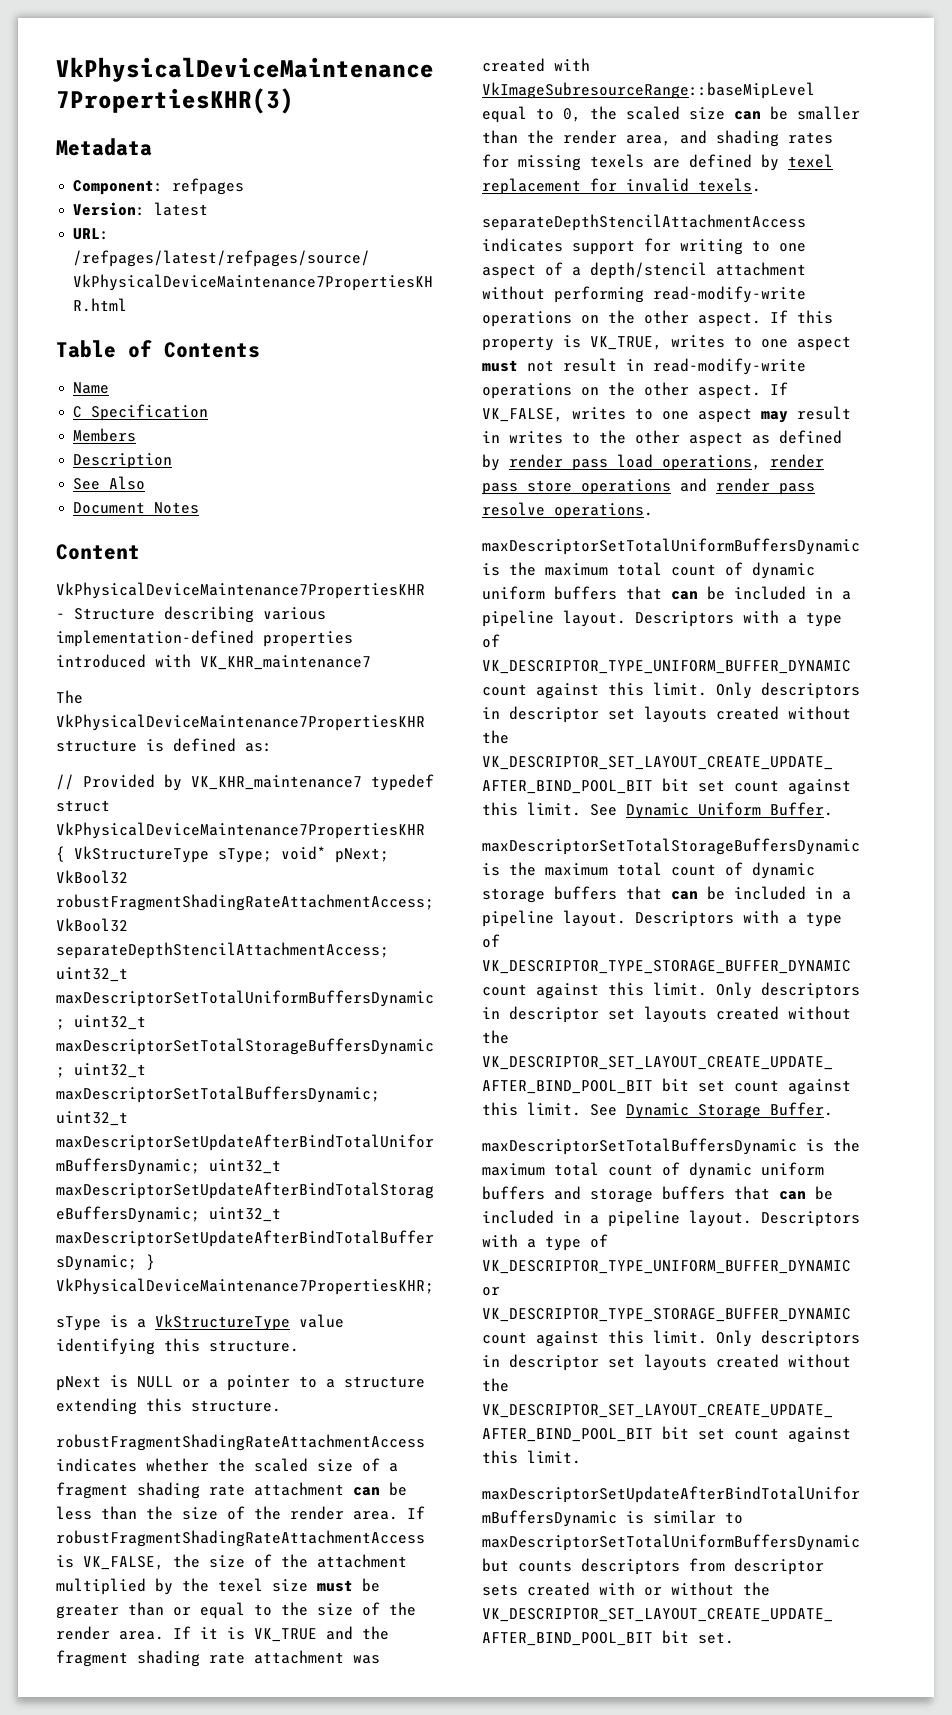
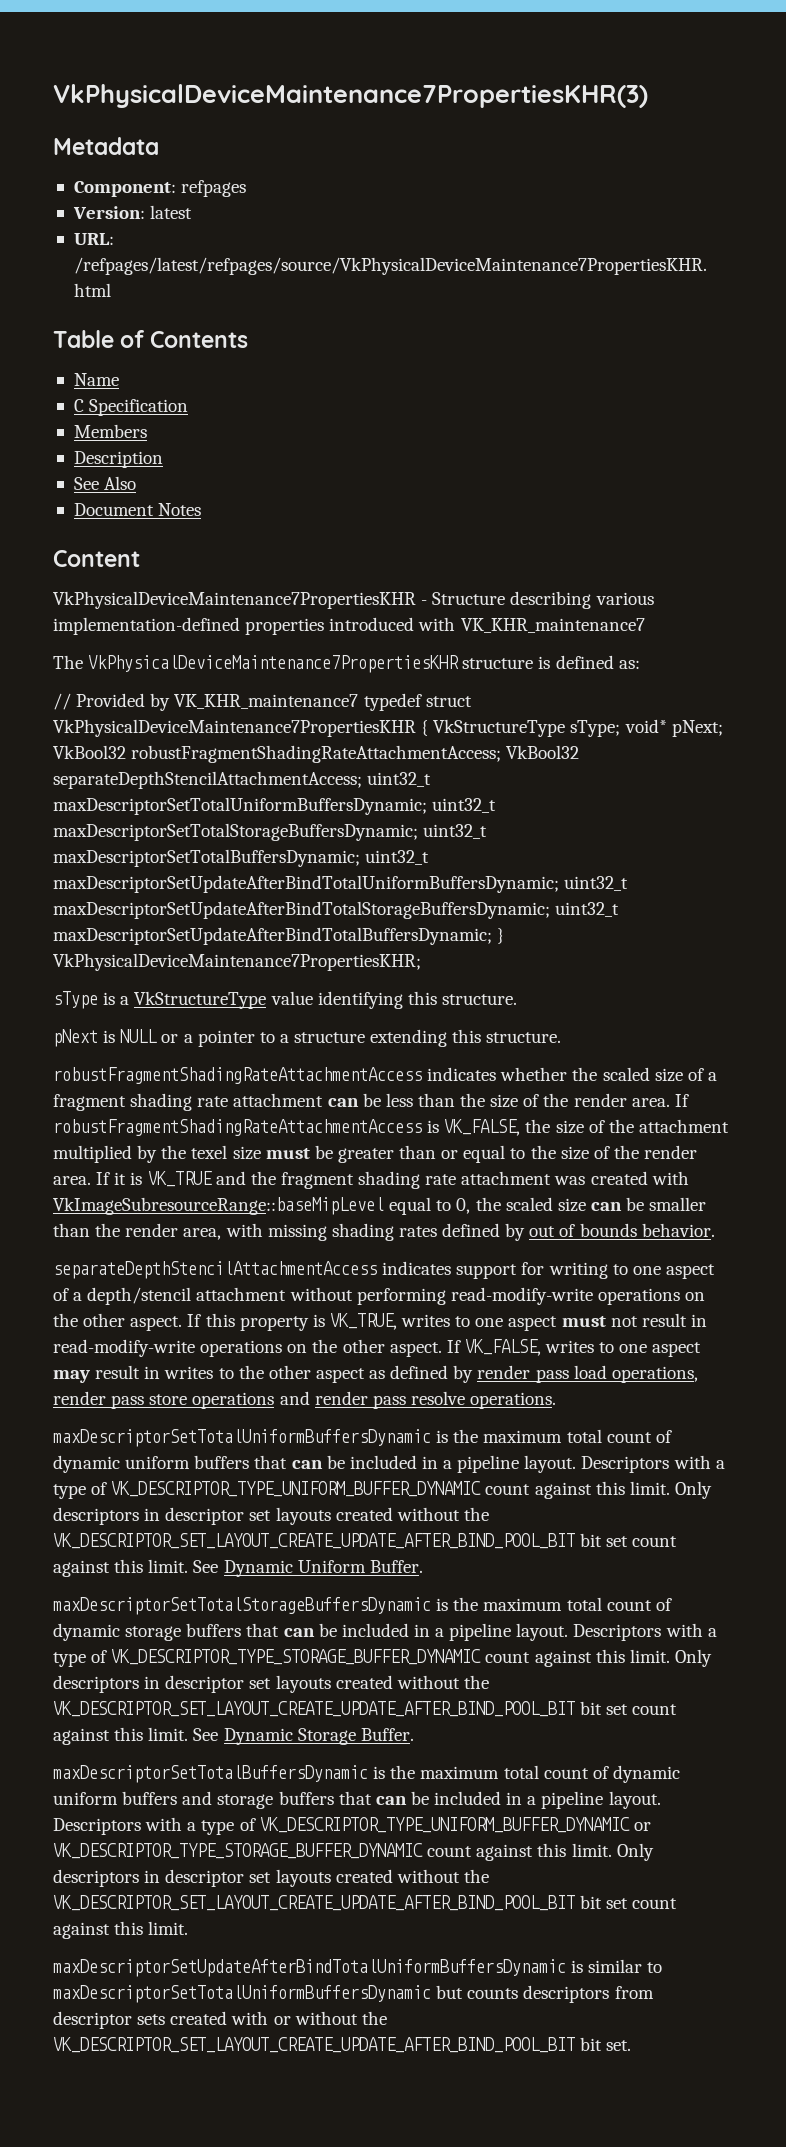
[680,130,833,147] [482,154,833,171] [482,178,761,195] and shading rates for missing texels are defined by texel replacement for invalid texels. -> [225,1223,715,1241] with missing shading rates defined by out of bounds behavior.

